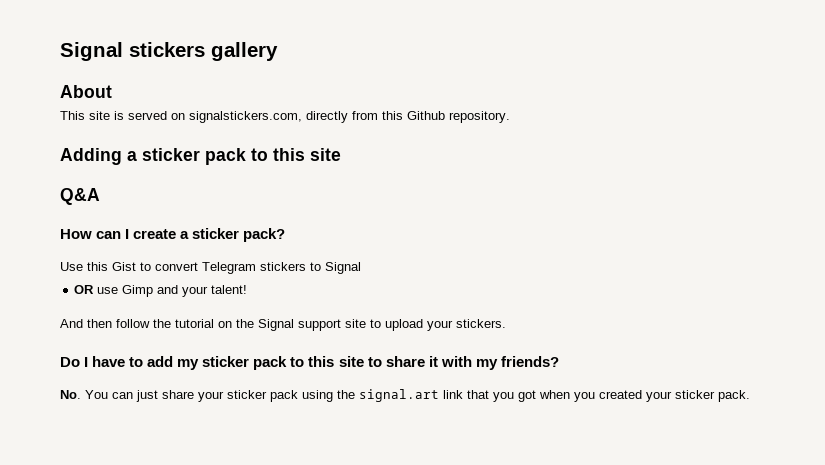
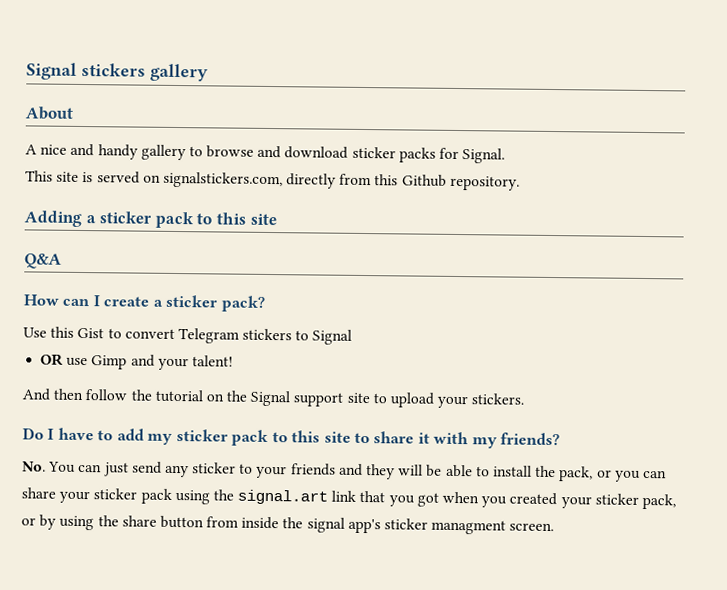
(112, 91) none -> [25,143,506,164] // A nice and handy gallery to browse and download sticker packs for Signal.
(158, 396) none -> [131,461,667,482] send any sticker to your friends and they will be able to install the pack, or you can
[718,390,750,402] pack. -> [641,493,676,510] [21,514,555,535] pack, or by using the share button from inside the signal app's sticker managment screen.

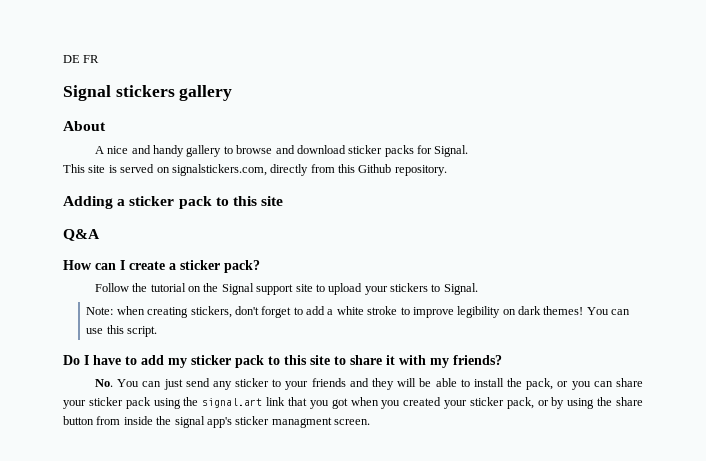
(26, 71) none -> [63,55,100,63] DE FR //
[23,326,353,345] [40,353,233,371] [22,388,128,401] Use this Gist to convert Telegram stickers to Signal // OR use Gimp and your talent! // And then follow -> [94,283,129,292] Follow
[471,393,525,405] stickers. -> [390,283,478,295] [86,306,631,318] [86,325,158,337] stickers to Signal. // Note: when creating stickers, don't forget to add a white stroke to improve legibility on dark themes! You can use this script.

